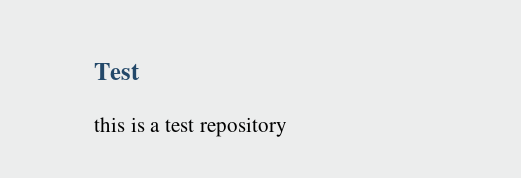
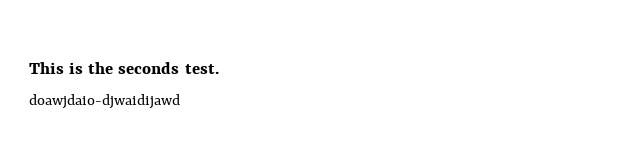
[94,63,140,80] [94,117,287,137] Test // this is a test repository -> [29,62,219,74] [29,94,180,109] This is the seconds test. // doawjdaio-djwaidijawd

